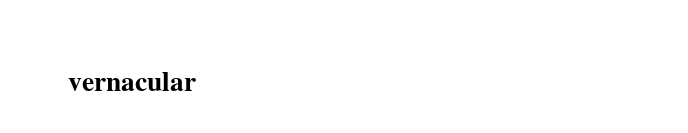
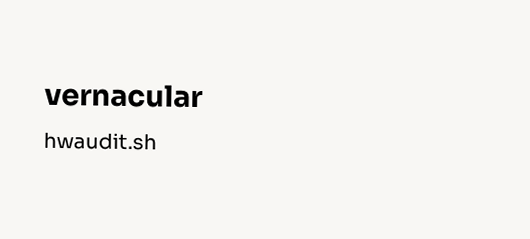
(196, 81) none -> [43,131,157,151] // hwaudit.sh

